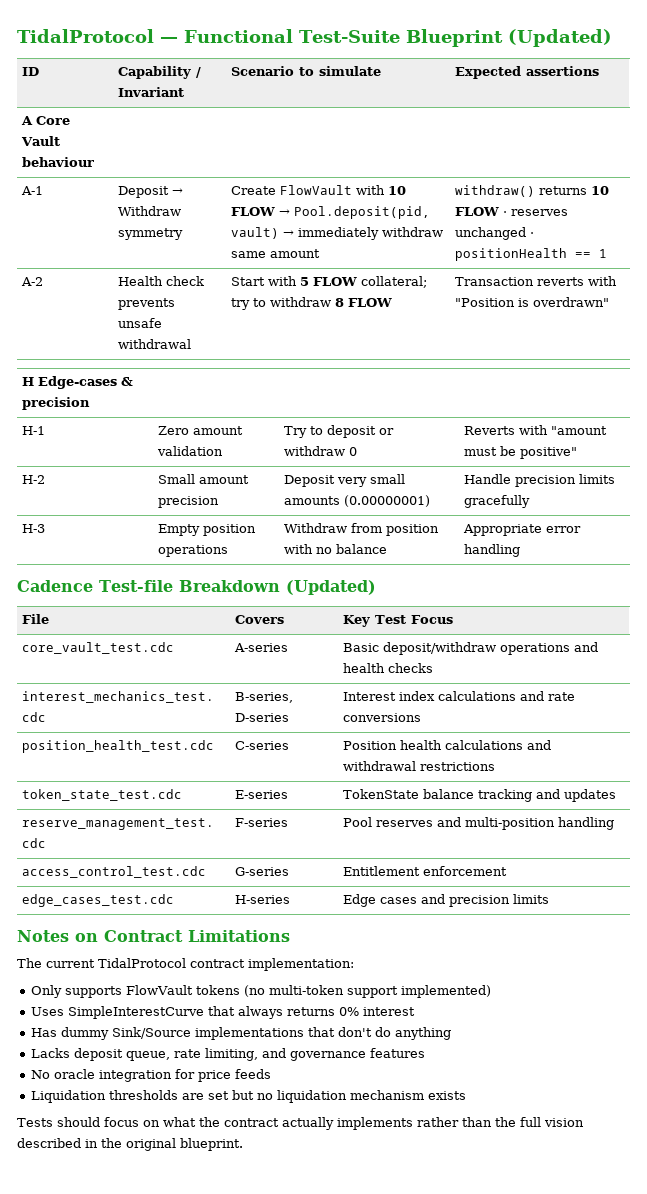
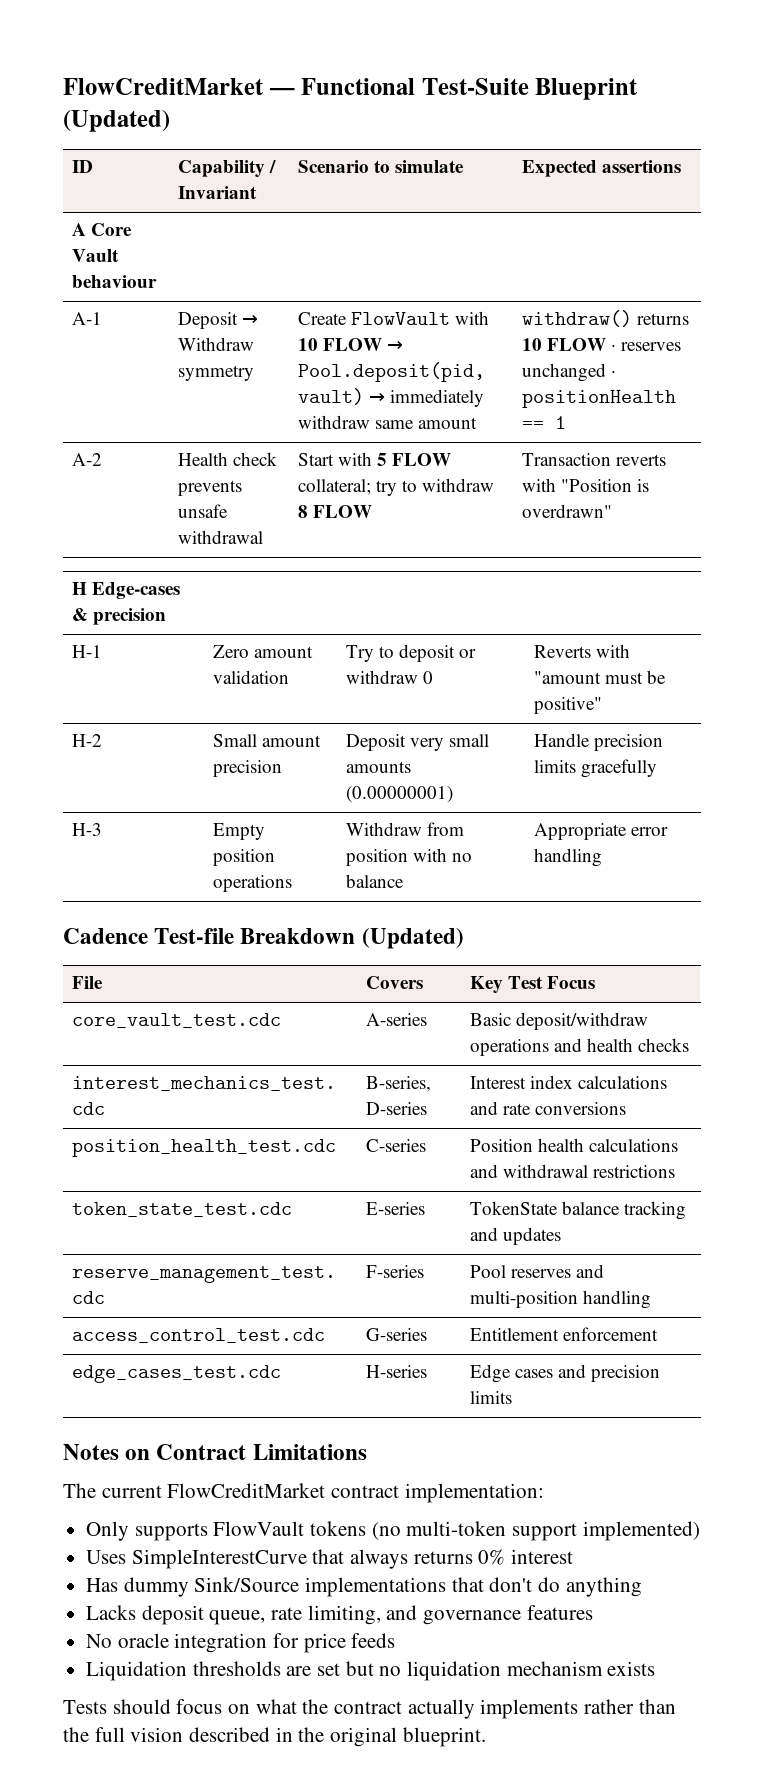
[17,29,154,43] TidalProtocol -> [63,78,264,95] FlowCreditMarket
[98,958,186,968] TidalProtocol -> [167,1483,326,1498] FlowCreditMarket

